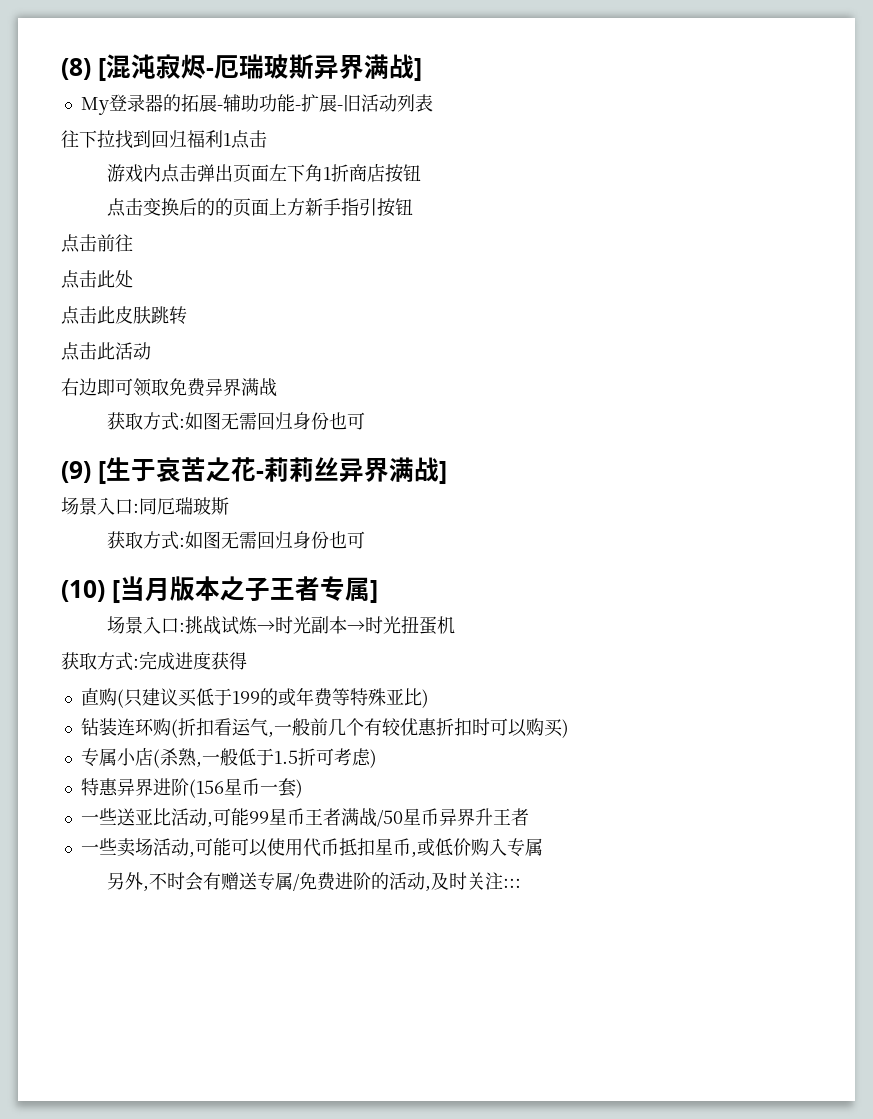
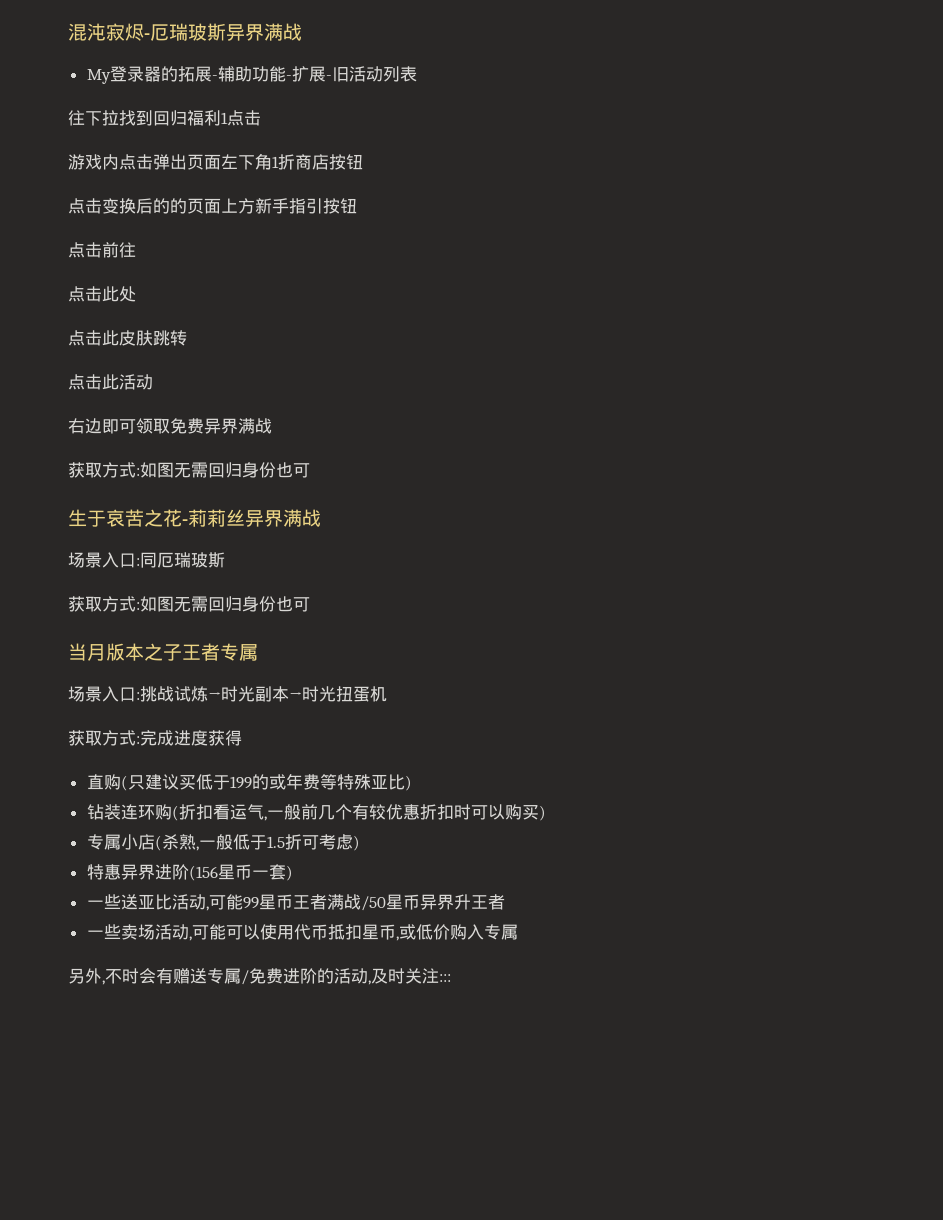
[61,58,106,82] (8) [ -> (68, 32) none
[413,58,422,82] ] -> (302, 32) none
[61,461,106,485] (9) [ -> (310, 470) none
[438,461,447,485] ] -> (321, 518) none
[61,580,120,604] (10) [ -> (310, 604) none
[369,580,378,604] ] -> (258, 652) none

